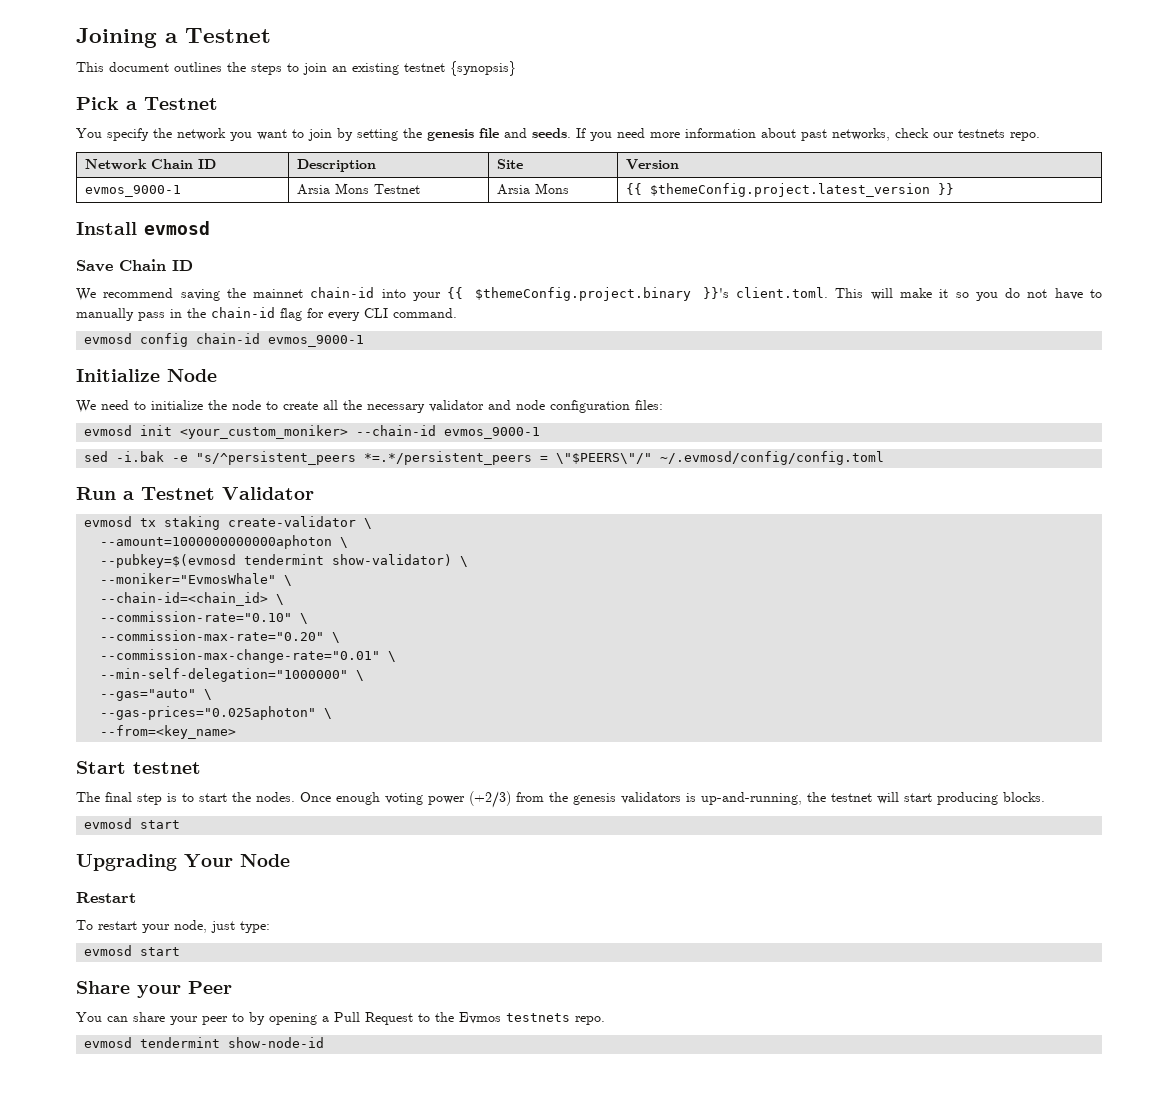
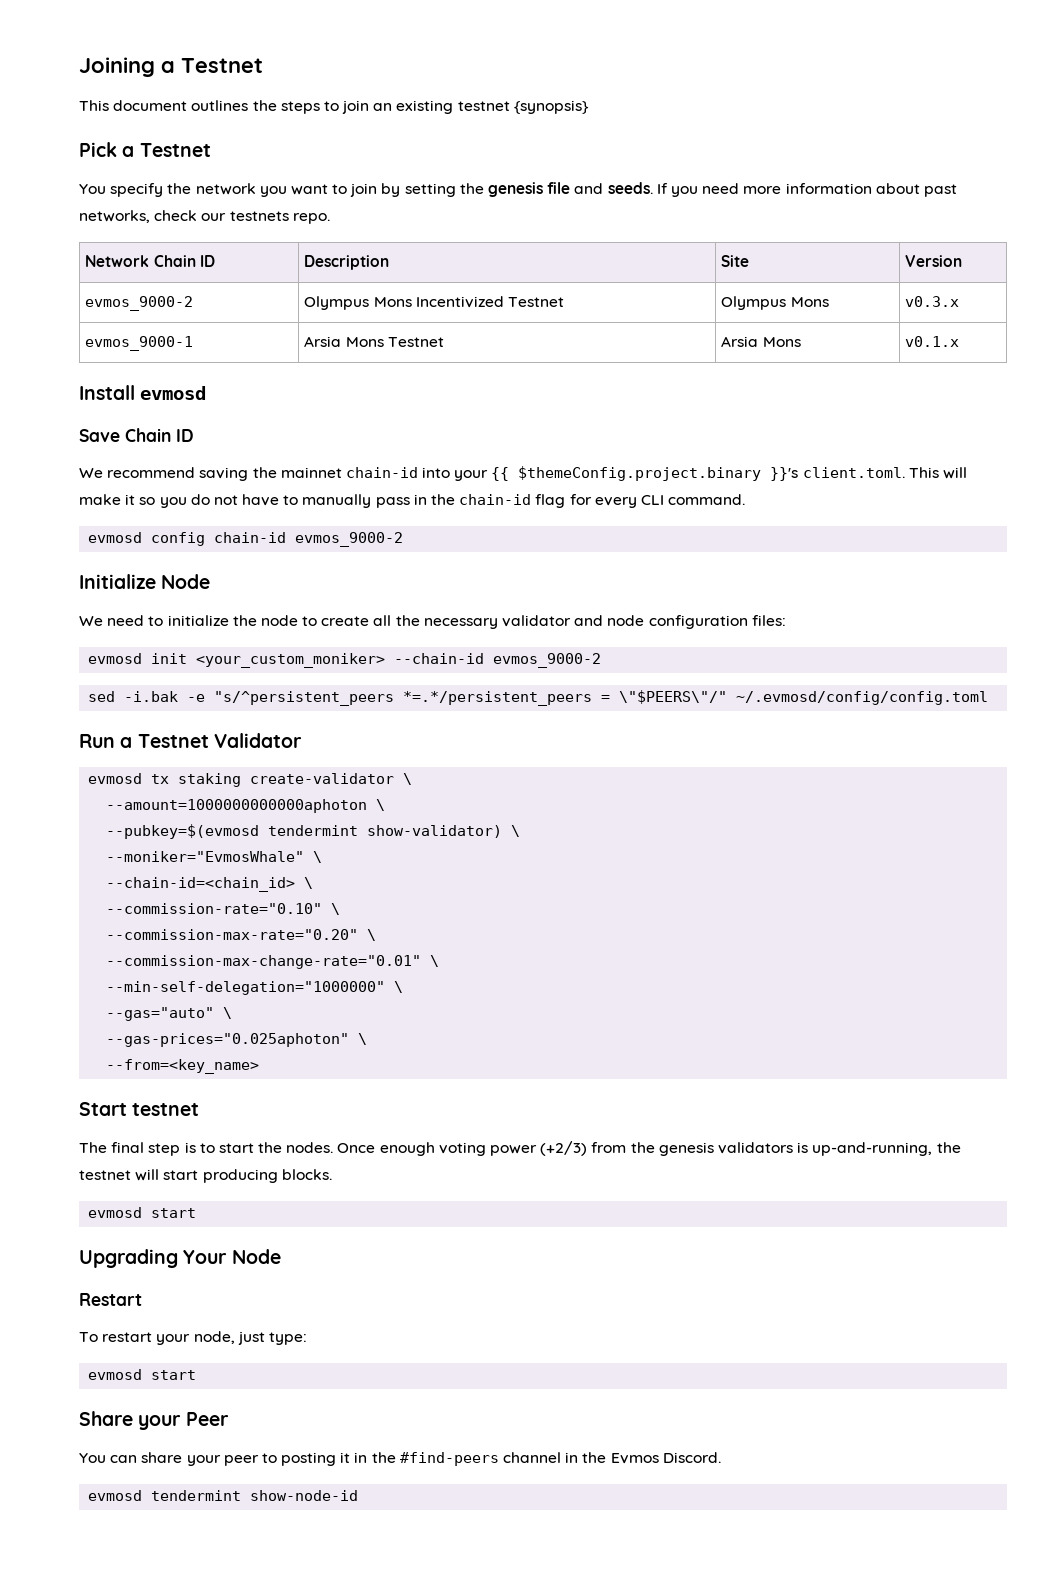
(679, 164) none -> [85,296,194,311] [304,296,564,310] [721,296,829,310] [905,296,960,307] // evmos_9000-2 | Olympus Mons Incentivized Testnet | Olympus Mons | v0.3.x
[625,183,954,197] {{ $themeConfig.project.latest_version }} -> [905,336,960,347] v0.1.x
[268,335,365,347] evmos_9000-1 -> [295,532,404,547] evmos_9000-2
[444,427,541,439] evmos_9000-1 -> [493,653,602,668] evmos_9000-2
[249,1012,605,1025] by opening a Pull Request to the Evmos testnets repo. -> [281,1452,721,1466] posting it in the #find-peers channel in the Evmos Discord.

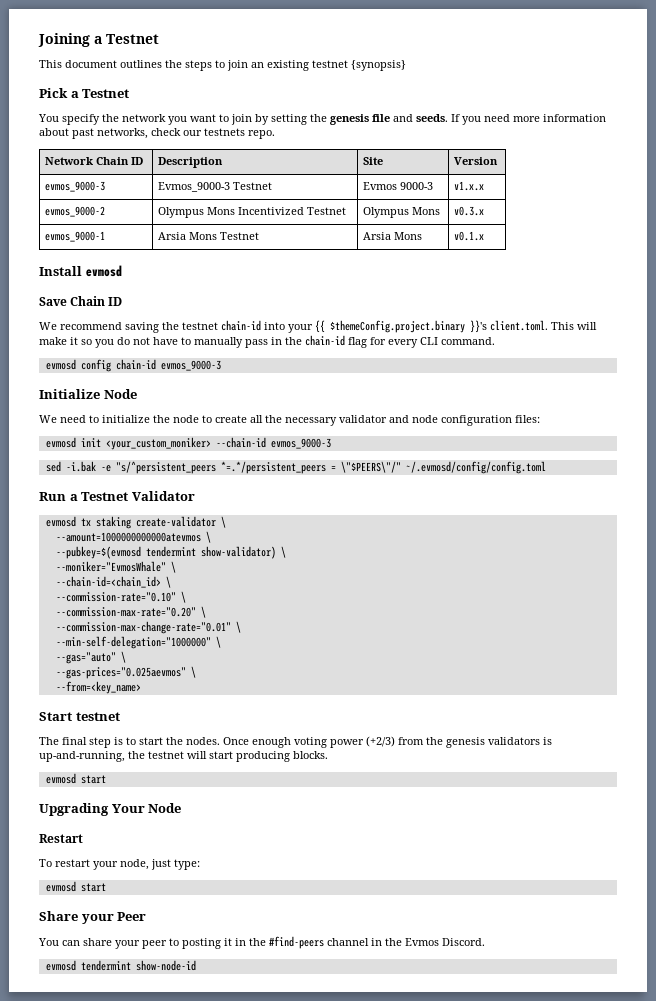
(963, 261) none -> [45,181,106,192] [158,182,273,192] [363,182,434,190] [454,181,485,191] // evmos_9000-3 | Evmos_9000-3 Testnet | Evmos 9000-3 | v1.x.x
[280,467,342,478] mainnet -> [182,322,218,330] testnet
[295,532,404,547] evmos_9000-2 -> [160,360,221,371] evmos_9000-3
[493,653,602,668] evmos_9000-2 -> [270,438,331,449] evmos_9000-3
[106,799,368,813] --amount=1000000000000aphoton -> [55,532,201,542] --amount=1000000000000atevmos
[106,1033,350,1047] --gas-prices="0.025aphoton" -> [55,667,186,679] --gas-prices="0.025aevmos"

